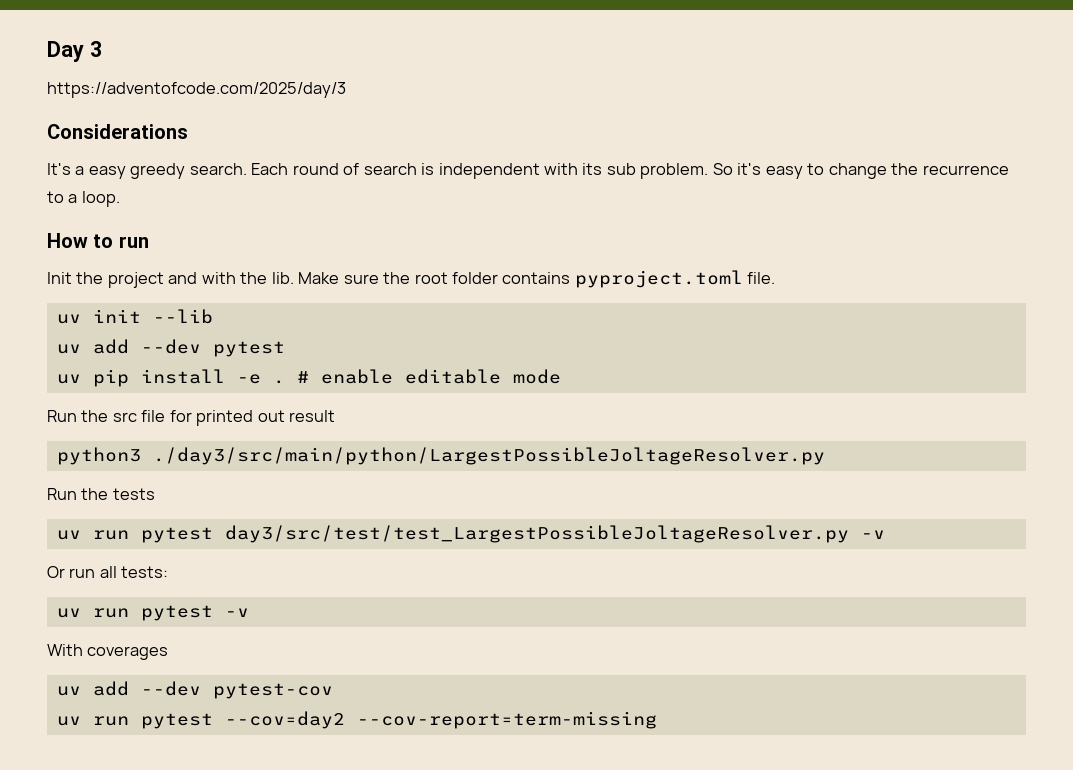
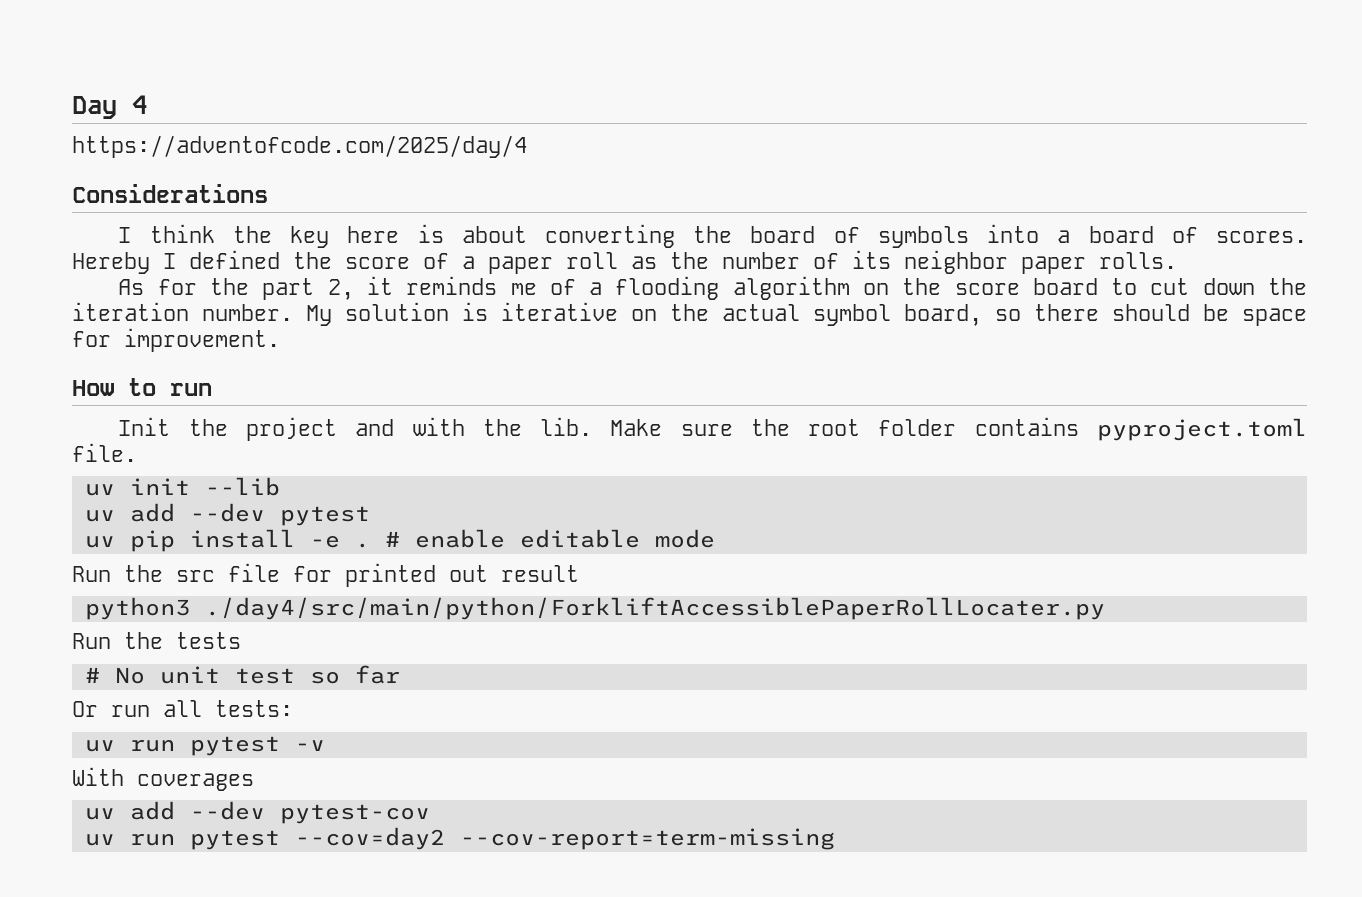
[89,41,102,57] [47,82,346,98] 3 // https://adventofcode.com/2025/day/3 -> [132,95,147,114] [72,135,527,158] 4 // https://adventofcode.com/2025/day/4
[47,163,1009,179] [47,191,120,207] It's a easy greedy search. Each round of search is independent with its sub problem. So it's easy to change the recurrence to a loop. -> [118,224,1307,248] [72,250,1177,274] [118,276,1307,300] [72,302,1307,326] [72,328,280,352] I think the key here is about converting the board of symbols into a board of scores. Hereby I defined the score of a paper roll as the number of its neighbor paper rolls. // As for the part 2, it reminds me of a flooding algorithm on the score board to cut down the iteration number. My solution is iterative on the actual symbol board, so there should be space for improvement.
[152,447,825,465] ./day3/src/main/python/LargestPossibleJoltageResolver.py -> [204,597,1105,620] ./day4/src/main/python/ForkliftAccessiblePaperRollLocater.py
[56,525,885,543] uv run pytest day3/src/test/test_LargestPossibleJoltageResolver.py -v -> [84,665,400,684] # No unit test so far

